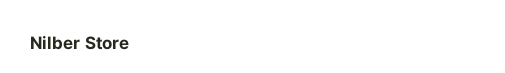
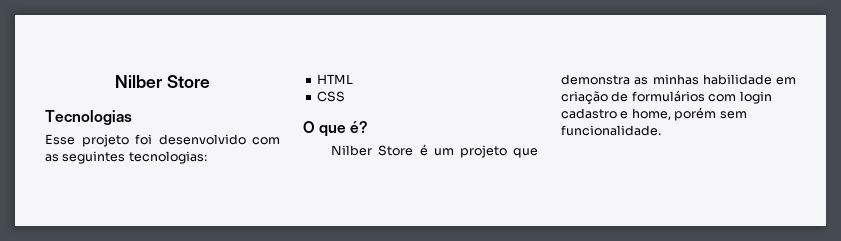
[30,35,129,50] Nilber Store -> [115,75,210,88] [45,110,132,125] [45,134,280,147] [45,151,207,164] [316,74,353,84] [316,91,345,102] [303,121,369,137] [331,144,538,158] [561,74,796,85] [561,90,772,105] [561,107,747,121] [561,125,661,136] Nilber Store // Tecnologias // Esse projeto foi desenvolvido com as seguintes tecnologias: // HTML // CSS // O que é? // Nilber Store é um projeto que demonstra as minhas habilidade em criação de formulários com login cadastro e home, porém sem funcionalidade.

